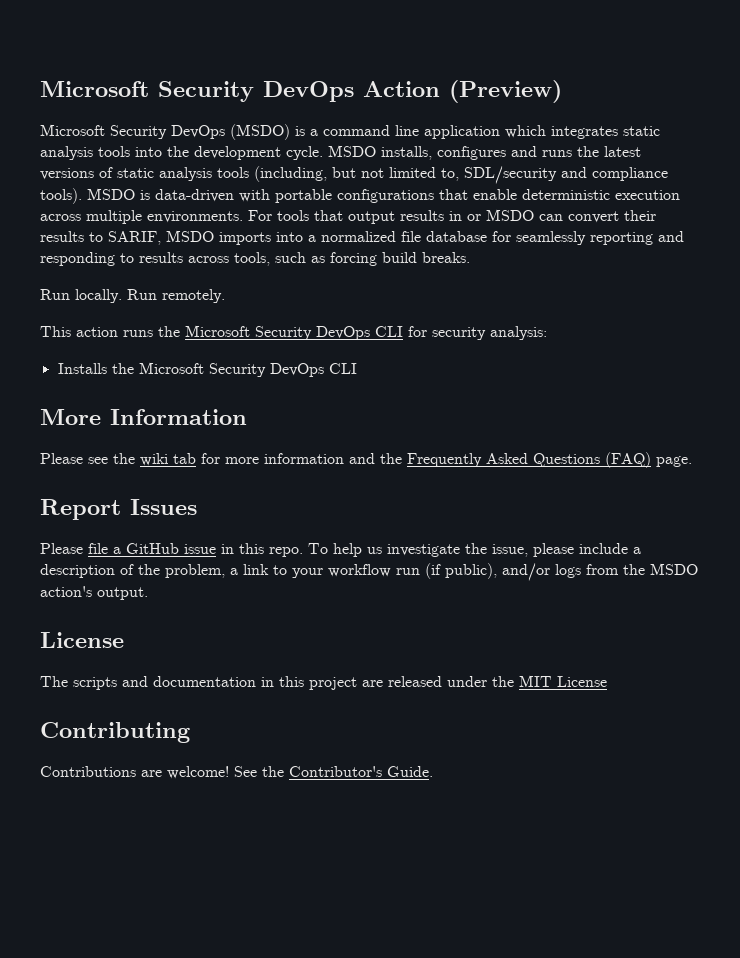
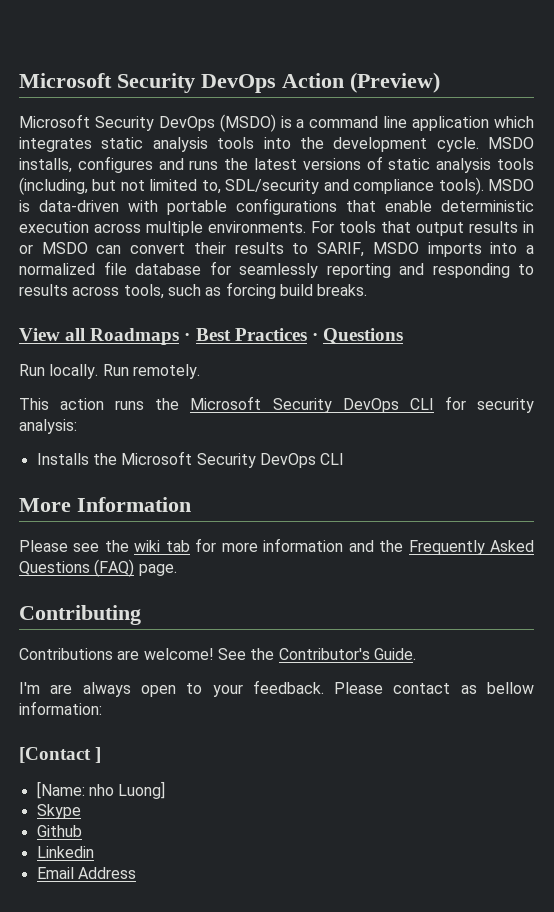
(470, 257) none -> [19,328,403,345] // View all Roadmaps · Best Practices · Questions
[40,499,197,520] [40,543,641,557] [40,563,698,581] [40,586,148,600] [40,632,124,648] [40,675,607,690] // Report Issues // Please file a GitHub issue in this repo. To help us investigate the issue, please include a description of the problem, a link to your workflow run (if public), and/or logs from the MSDO action's output. // License // The scripts and documentation in this project are released under the MIT License -> (177, 570) none
(433, 771) none -> [19,680,534,697] [19,701,102,715] [19,747,102,763] [36,781,166,799] [36,804,81,819] [36,825,82,837] [36,846,94,858] [36,867,136,879] // I'm are always open to your feedback. Please contact as bellow information: // [Contact ] // [Name: nho Luong] // Skype // Github // Linkedin // Email Address

